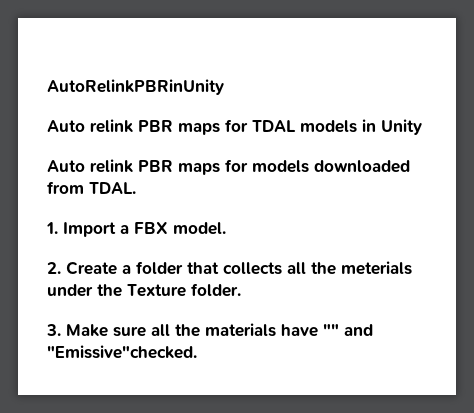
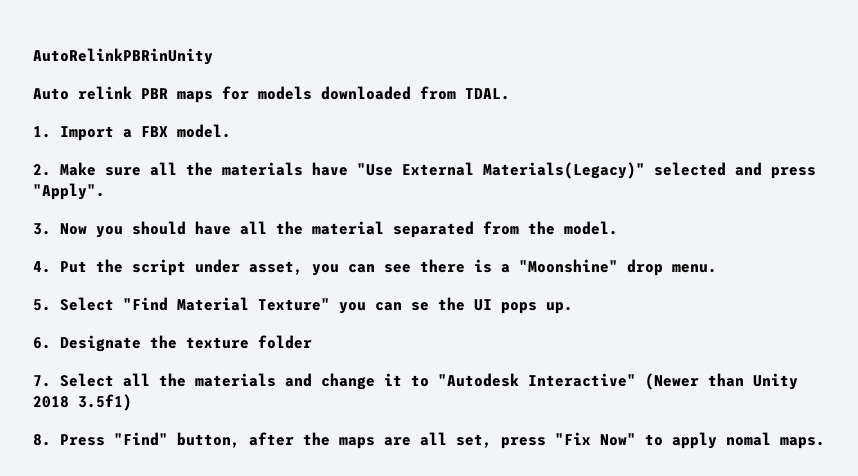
[47,119,422,135] // Auto relink PBR maps for TDAL models in Unity -> (213, 56) none
[66,261,412,275] [47,283,241,297] [46,324,61,336] Create a folder that collects all the meterials under the Texture folder. // 3. -> (51, 170) none
[323,324,373,336] [47,345,197,359] "" and "Emissive"checked. -> [357,162,816,179] [33,183,105,200] [33,221,618,238] [33,259,717,276] [33,297,573,314] [33,335,312,352] [33,373,798,390] [33,394,132,411] [33,432,825,449] "Use External Materials(Legacy)" selected and press "Apply". // 3. Now you should have all the material separated from the model. // 4. Put the script under asset, you can see there is a "Moonshine" drop menu. // 5. Select "Find Material Texture" you can se the UI pops up. // 6. Designate the texture folder // 7. Select all the materials and change it to "Autodesk Interactive" (Newer than Unity 2018 3.5f1) // 8. Press "Find" button, after the maps are all set, press "Fix Now" to apply nomal maps.

